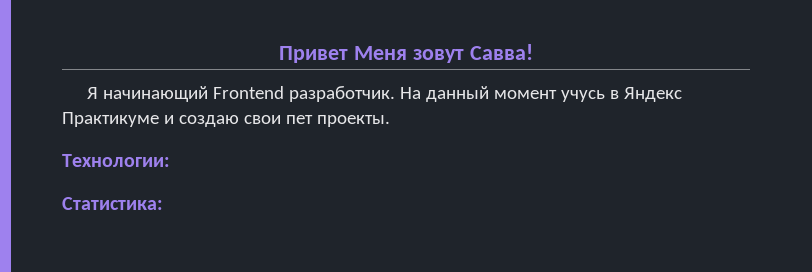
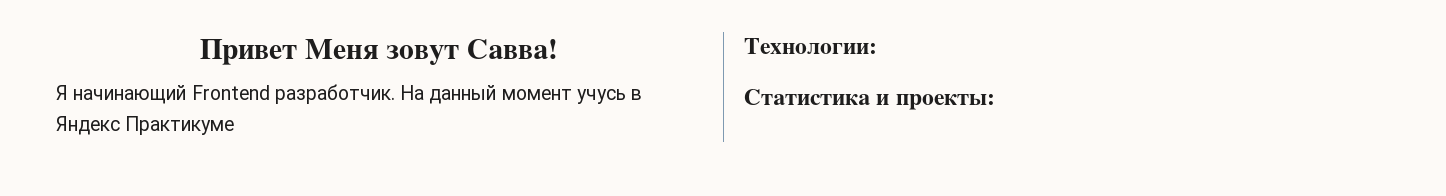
[163,115,390,127] [62,154,170,167] [62,197,163,210] и создаю свои пет проекты. // Технологии: // Статистика: -> [744,38,877,54] [744,89,995,110] // Технологии: // Статистика и проекты:

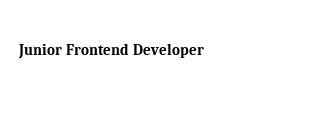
[199,39,559,65] [56,84,643,104] [56,116,235,135] [744,38,877,54] [744,89,995,110] Привет Меня зовут Савва! // Я начинающий Frontend разработчик. На данный момент учусь в Яндекс Практикуме // Технологии: // Статистика и проекты: -> [18,43,205,59] Junior Frontend Developer

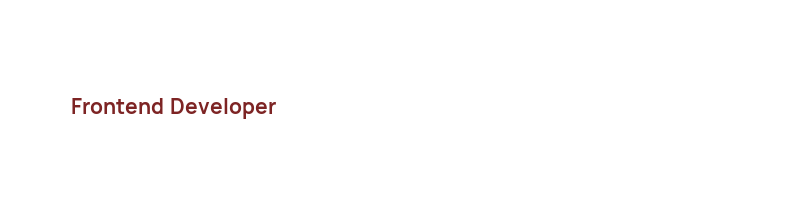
[18,43,62,59] Junior -> (71, 106) none

